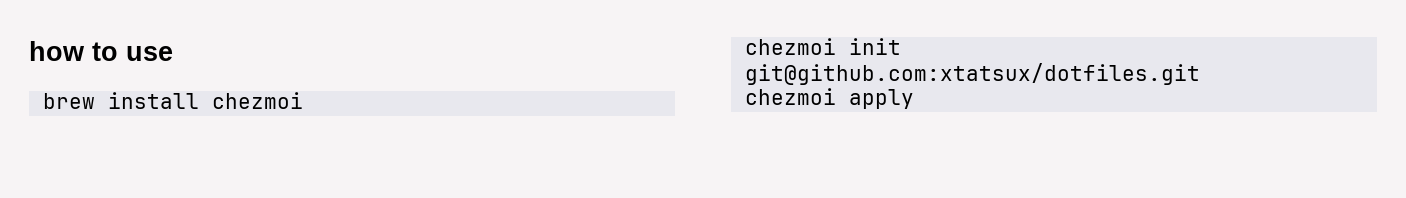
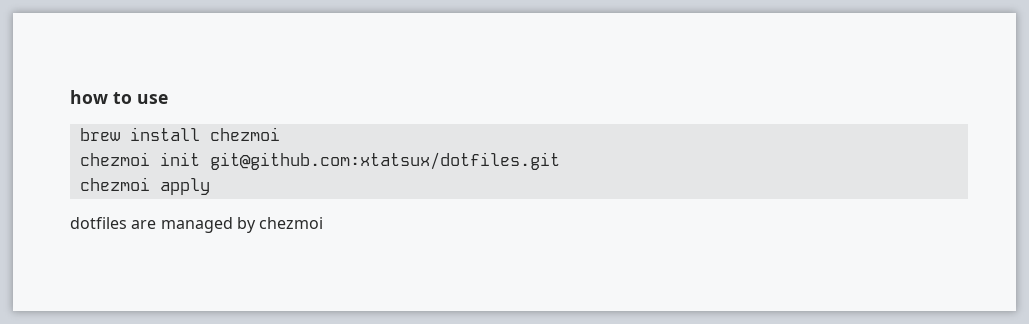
(915, 99) none -> [70,217,324,233] // dotfiles are managed by chezmoi

